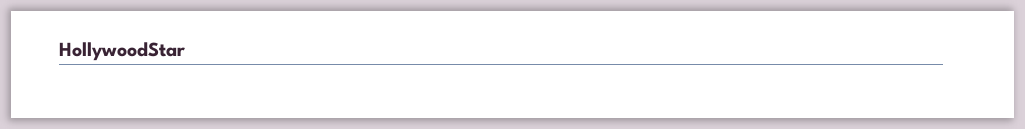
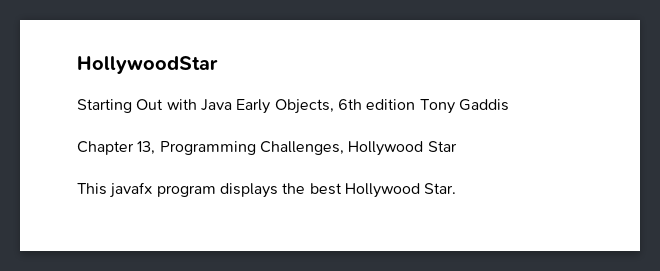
(185, 51) none -> [77,99,509,114] [77,141,457,156] [77,182,457,198] // Starting Out with Java Early Objects, 6th edition Tony Gaddis // Chapter 13, Programming Challenges, Hollywood Star // This javafx program displays the best Hollywood Star.

